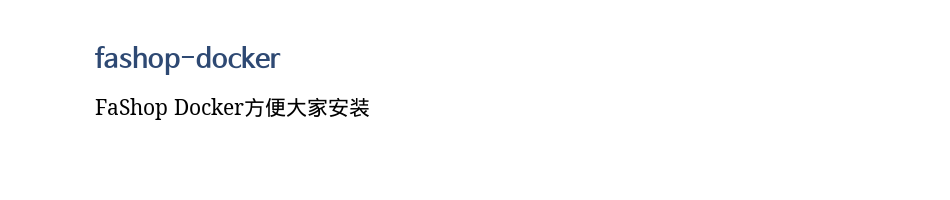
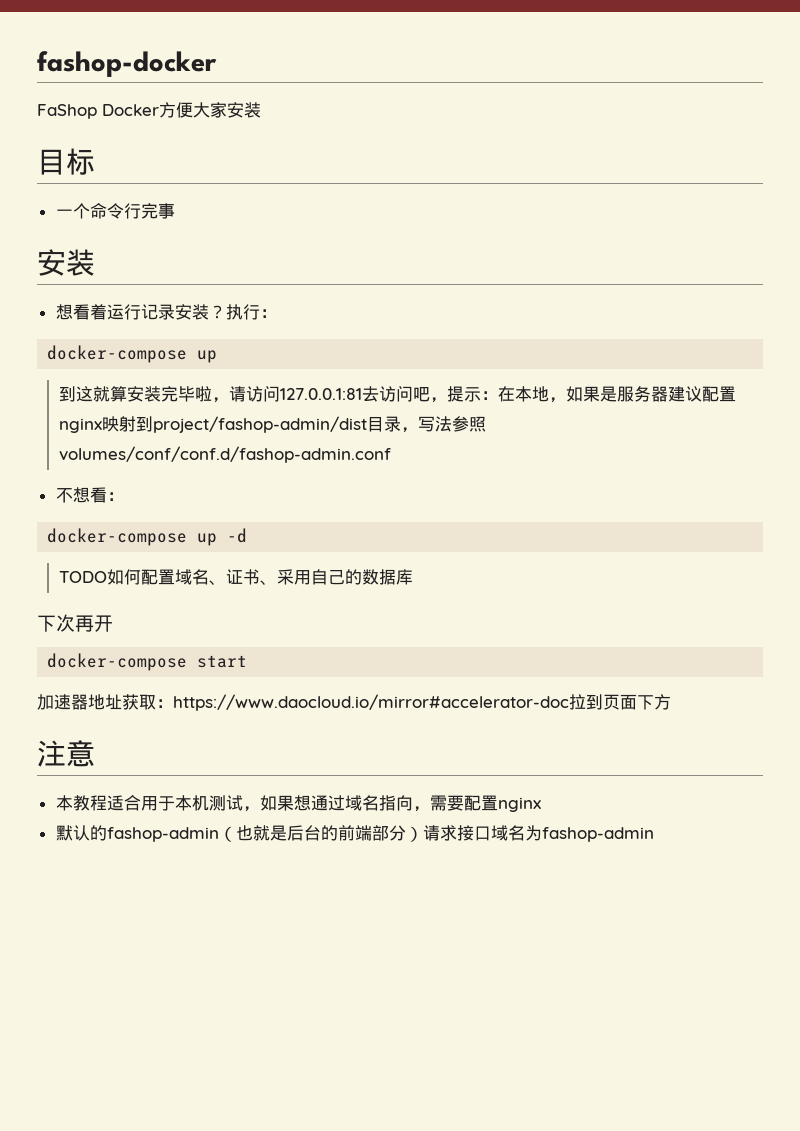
(370, 107) none -> [37,148,95,175] [55,203,175,219] [37,249,95,276] [55,304,277,320] [47,345,218,363] [58,386,736,403] [58,416,486,433] [58,446,391,463] [55,487,124,503] [47,528,248,546] [58,569,413,585] [37,614,113,632] [47,653,248,671] [37,694,671,711] [37,740,95,767] [55,795,541,812] [55,825,654,842] // 目标 // 一个命令行完事 // 安装 // 想看着运行记录安装？执行： // docker-compose up // 到这就算安装完毕啦，请访问127.0.0.1:81去访问吧，提示：在本地，如果是服务器建议配置nginx映射到project/fashop-admin/dist目录，写法参照volumes/conf/conf.d/fashop-admin.conf // 不想看： // docker-compose up -d // TODO如何配置域名、证书、采用自己的数据库 // 下次再开 // docker-compose start // 加速器地址获取：https://www.daocloud.io/mirror#accelerator-doc拉到页面下方 // 注意 // 本教程适合用于本机测试，如果想通过域名指向，需要配置nginx // 默认的fashop-admin（也就是后台的前端部分）请求接口域名为fashop-admin

